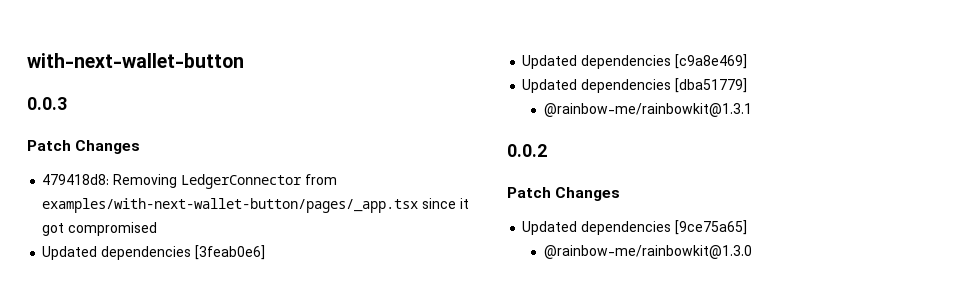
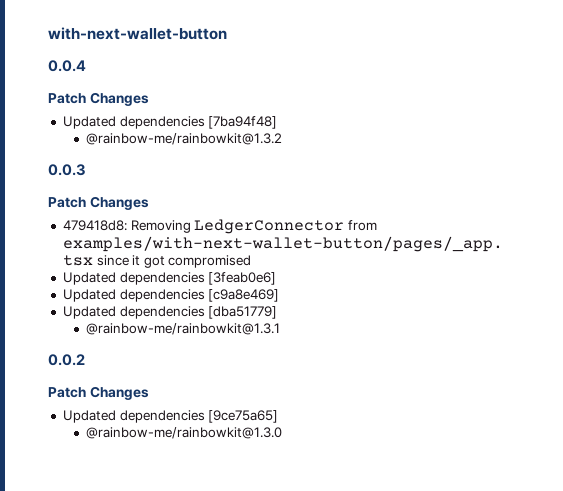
(244, 60) none -> [48,60,86,72] [48,92,149,106] [62,116,278,129] [86,133,283,145] // 0.0.4 // Patch Changes // Updated dependencies [7ba94f48] // @rainbow-me/rainbowkit@1.3.2

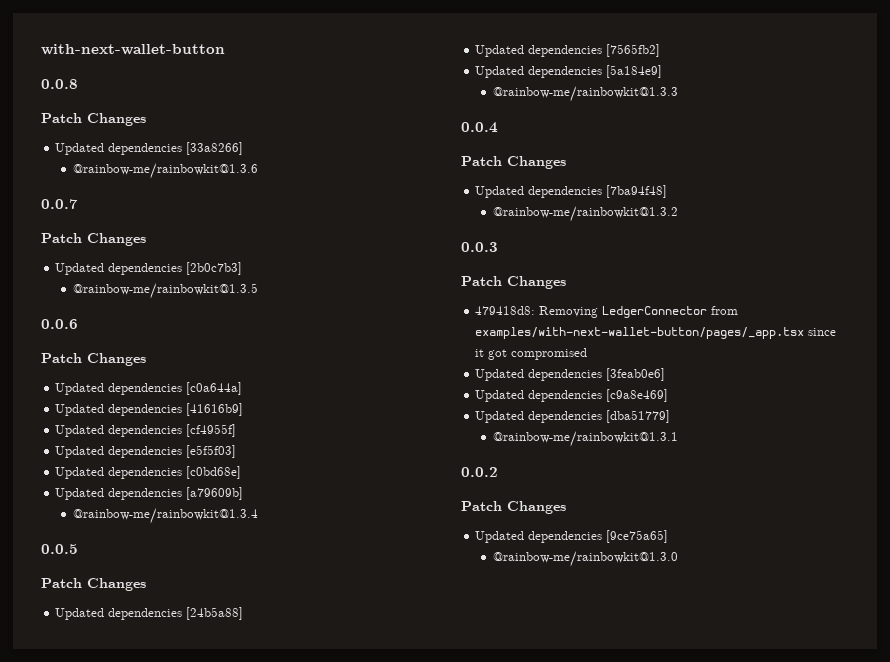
(227, 33) none -> [41,79,78,89] [41,113,146,126] [55,142,244,155] [72,163,258,179] [41,199,78,209] [41,233,146,246] [55,262,243,275] [72,283,258,299] [41,319,78,329] [41,353,146,366] [55,382,243,395] [55,403,244,416] [55,424,237,437] [55,445,237,458] [55,466,242,479] [55,487,244,500] [72,508,258,524] [41,544,78,554] [41,578,146,591] [55,607,244,620] [475,44,661,57] [475,65,663,78] [492,86,678,102] // 0.0.8 // Patch Changes // Updated dependencies [33a8266] // @rainbow-me/rainbowkit@1.3.6 // 0.0.7 // Patch Changes // Updated dependencies [2b0c7b3] // @rainbow-me/rainbowkit@1.3.5 // 0.0.6 // Patch Changes // Updated dependencies [c0a644a] // Updated dependencies [41616b9] // Updated dependencies [cf4955f] // Updated dependencies [e5f5f03] // Updated dependencies [c0bd68e] // Updated dependencies [a79609b] // @rainbow-me/rainbowkit@1.3.4 // 0.0.5 // Patch Changes // Updated dependencies [24b5a88] // Updated dependencies [7565fb2] // Updated dependencies [5a184e9] // @rainbow-me/rainbowkit@1.3.3

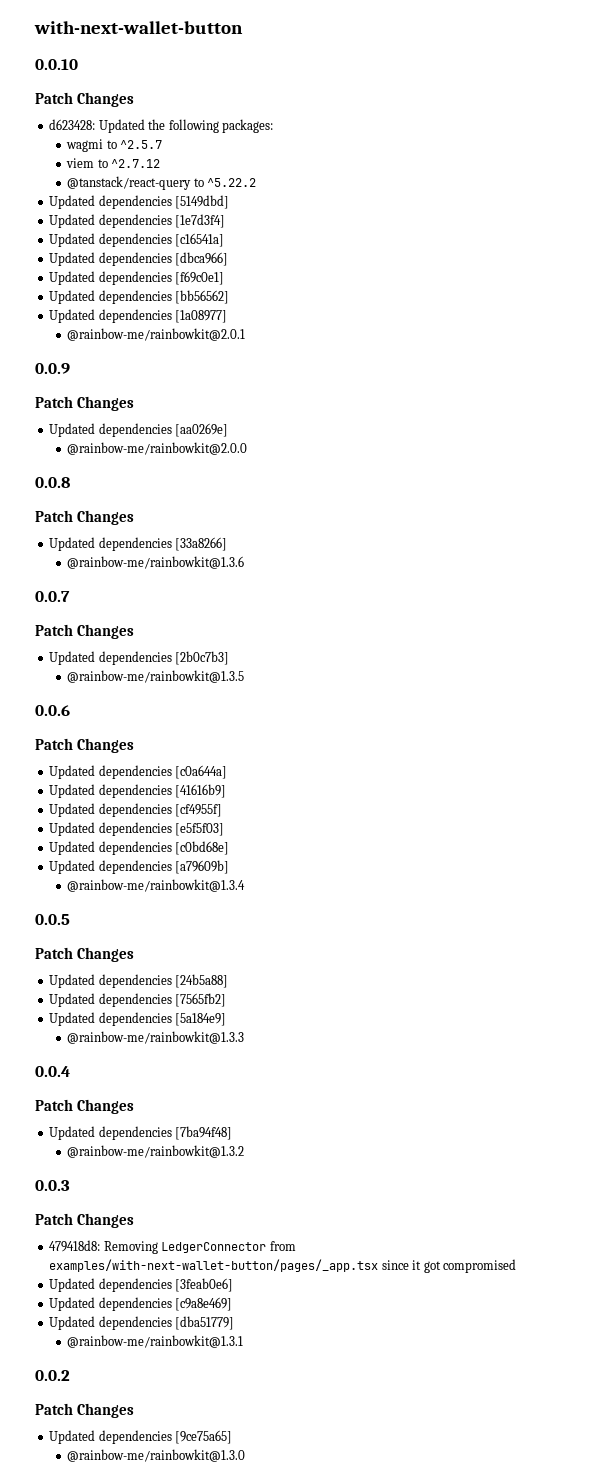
(225, 49) none -> [35,59,78,70] [35,92,134,107] [49,119,274,133] [66,139,163,152] [66,158,161,168] [67,176,257,190] [49,195,230,209] [49,214,226,228] [49,233,225,247] [49,252,229,266] [49,271,225,285] [49,290,230,304] [49,309,228,323] [67,328,246,341] [35,363,70,374] [35,396,134,411] [49,423,229,437] [67,442,248,455] // 0.0.10 // Patch Changes // d623428: Updated the following packages: // wagmi to ^2.5.7 // viem to ^2.7.12 // @tanstack/react-query to ^5.22.2 // Updated dependencies [5149dbd] // Updated dependencies [1e7d3f4] // Updated dependencies [c16541a] // Updated dependencies [dbca966] // Updated dependencies [f69c0e1] // Updated dependencies [bb56562] // Updated dependencies [1a08977] // @rainbow-me/rainbowkit@2.0.1 // 0.0.9 // Patch Changes // Updated dependencies [aa0269e] // @rainbow-me/rainbowkit@2.0.0

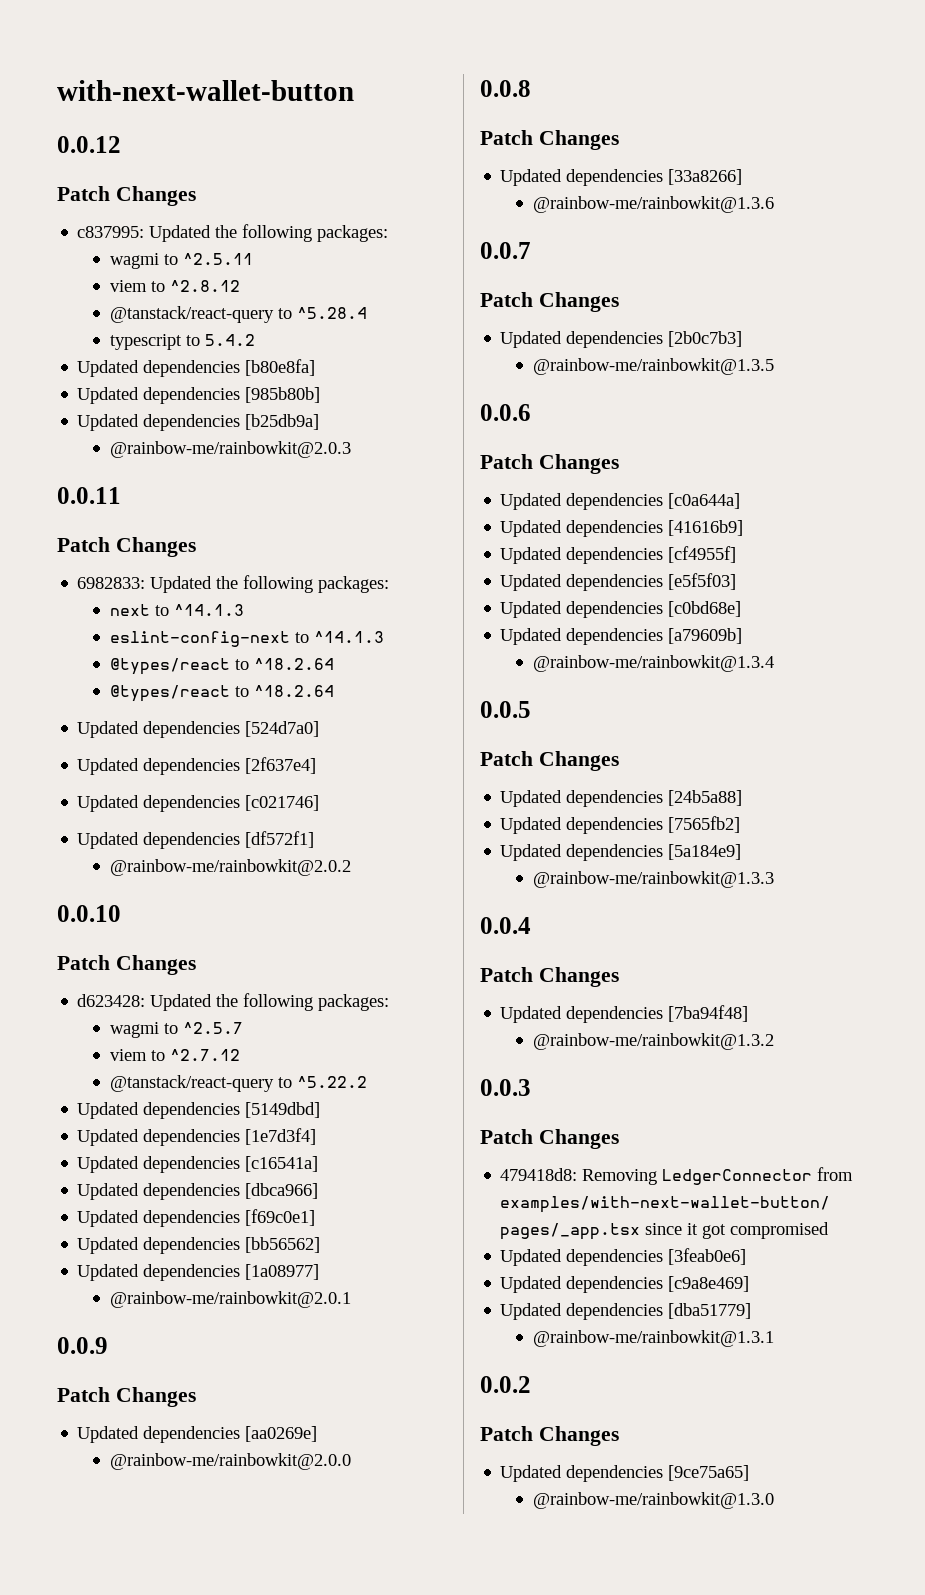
(243, 27) none -> [57,136,121,153] [57,186,196,206] [77,224,389,242] [109,253,253,269] [109,280,240,292] [109,306,367,323] [109,334,255,350] [77,359,316,377] [77,387,321,404] [77,414,320,431] [109,441,351,458] [57,487,121,504] [57,537,196,557] [77,575,390,593] [109,604,244,616] [109,631,384,647] [109,658,334,675] [109,685,334,702] [77,721,320,738] [77,757,317,775] [77,795,320,812] [77,831,315,849] [109,859,351,876] // 0.0.12 // Patch Changes // c837995: Updated the following packages: // wagmi to ^2.5.11 // viem to ^2.8.12 // @tanstack/react-query to ^5.28.4 // typescript to 5.4.2 // Updated dependencies [b80e8fa] // Updated dependencies [985b80b] // Updated dependencies [b25db9a] // @rainbow-me/rainbowkit@2.0.3 // 0.0.11 // Patch Changes // 6982833: Updated the following packages: // next to ^14.1.3 // eslint-config-next to ^14.1.3 // @types/react to ^18.2.64 // @types/react to ^18.2.64 // Updated dependencies [524d7a0] // Updated dependencies [2f637e4] // Updated dependencies [c021746] // Updated dependencies [df572f1] // @rainbow-me/rainbowkit@2.0.2

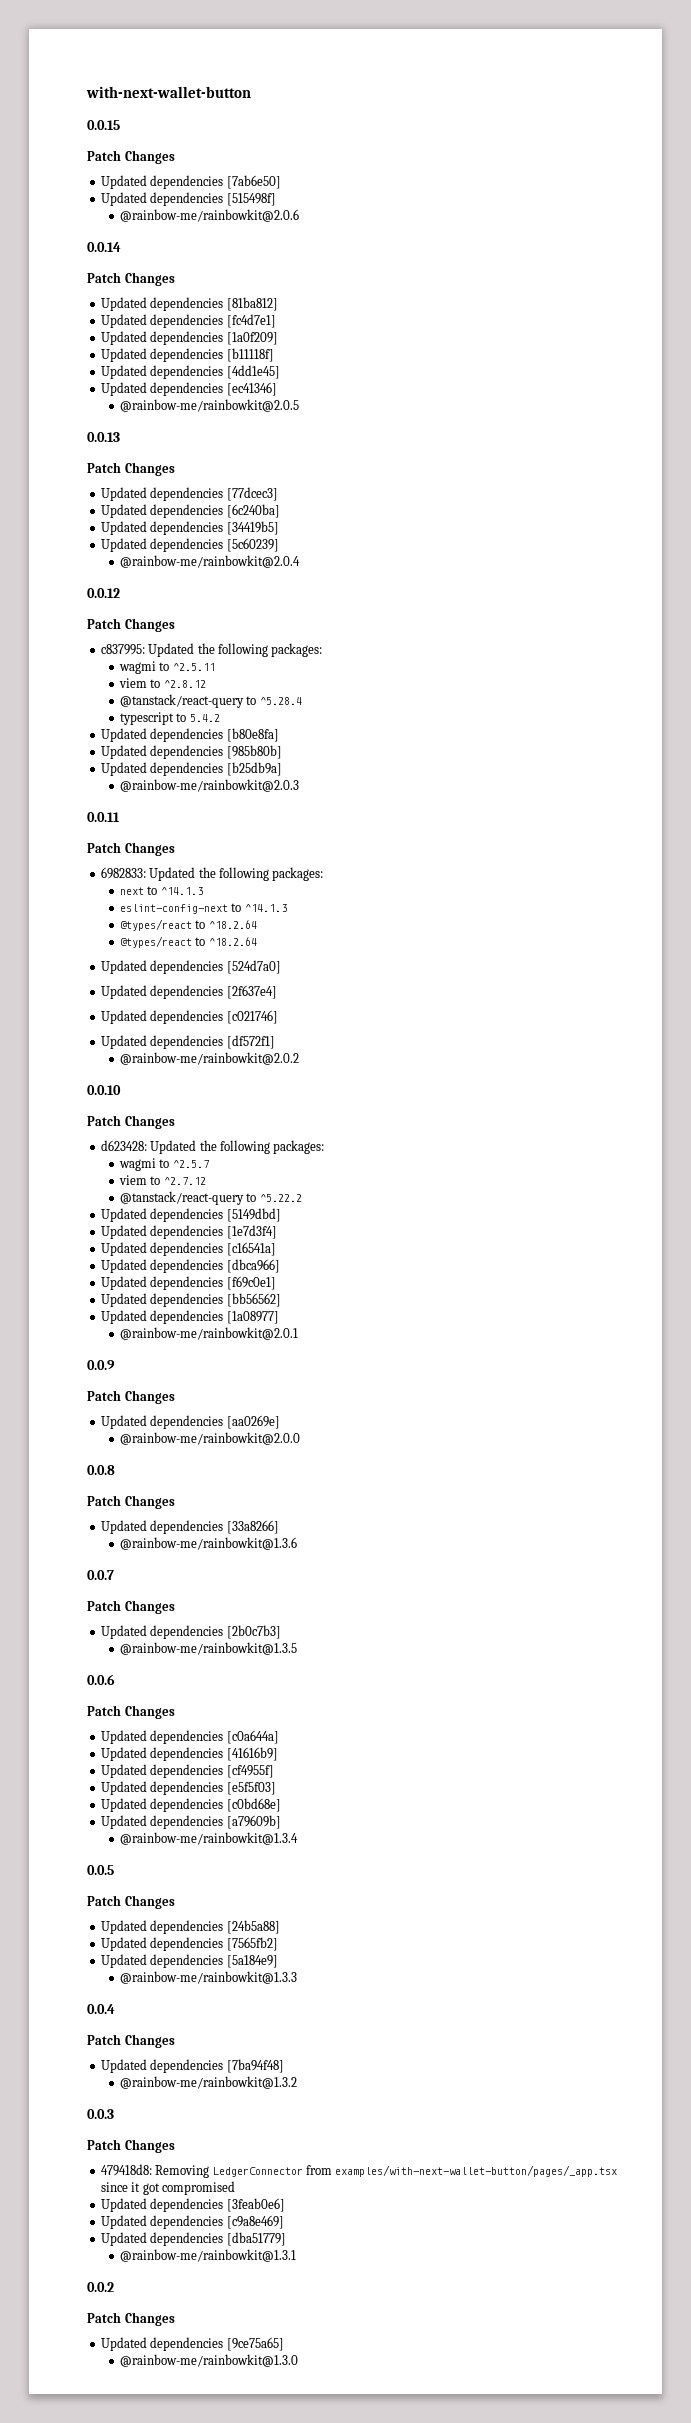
(354, 90) none -> [87,120,120,130] [87,150,175,164] [100,175,281,189] [100,192,276,206] [120,209,300,222] [87,242,121,252] [87,272,175,286] [100,297,278,311] [100,314,276,328] [100,331,278,345] [100,348,274,362] [100,365,280,379] [100,382,277,396] [120,399,300,412] [87,432,120,442] [87,462,175,476] [100,487,278,501] [100,504,280,518] [100,521,279,535] [100,538,279,552] [120,555,301,568] // 0.0.15 // Patch Changes // Updated dependencies [7ab6e50] // Updated dependencies [515498f] // @rainbow-me/rainbowkit@2.0.6 // 0.0.14 // Patch Changes // Updated dependencies [81ba812] // Updated dependencies [fc4d7e1] // Updated dependencies [1a0f209] // Updated dependencies [b11118f] // Updated dependencies [4dd1e45] // Updated dependencies [ec41346] // @rainbow-me/rainbowkit@2.0.5 // 0.0.13 // Patch Changes // Updated dependencies [77dcec3] // Updated dependencies [6c240ba] // Updated dependencies [34419b5] // Updated dependencies [5c60239] // @rainbow-me/rainbowkit@2.0.4

